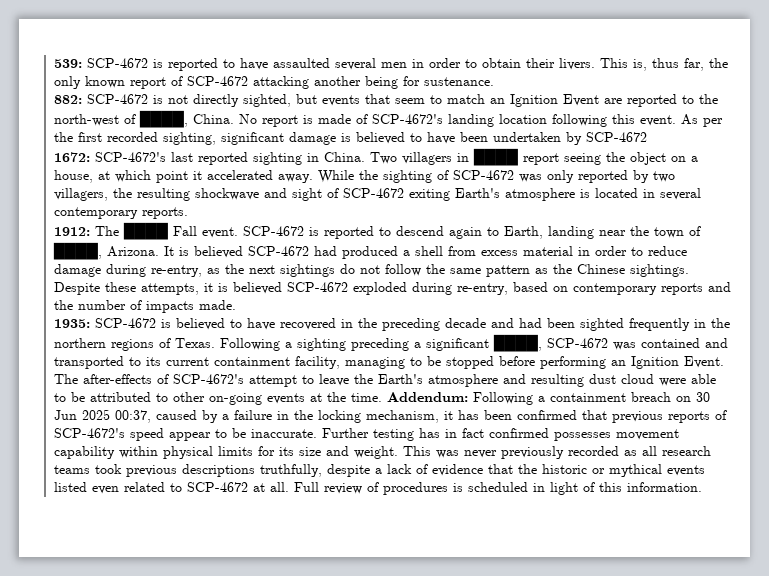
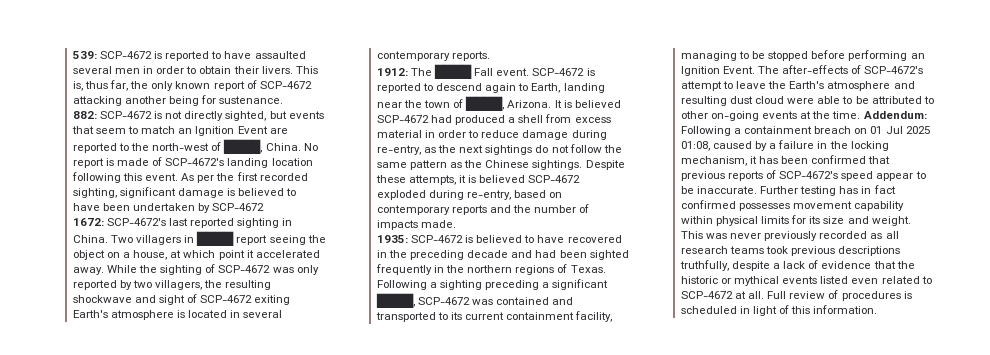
[695,392,710,402] [53,409,151,423] 30 Jun 2025 00:37, -> [870,126,930,134] [680,141,710,151] 01 Jul 2025 01:08,

